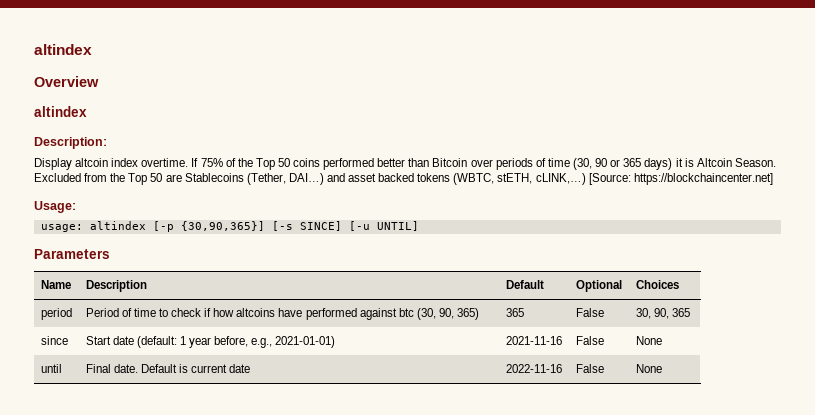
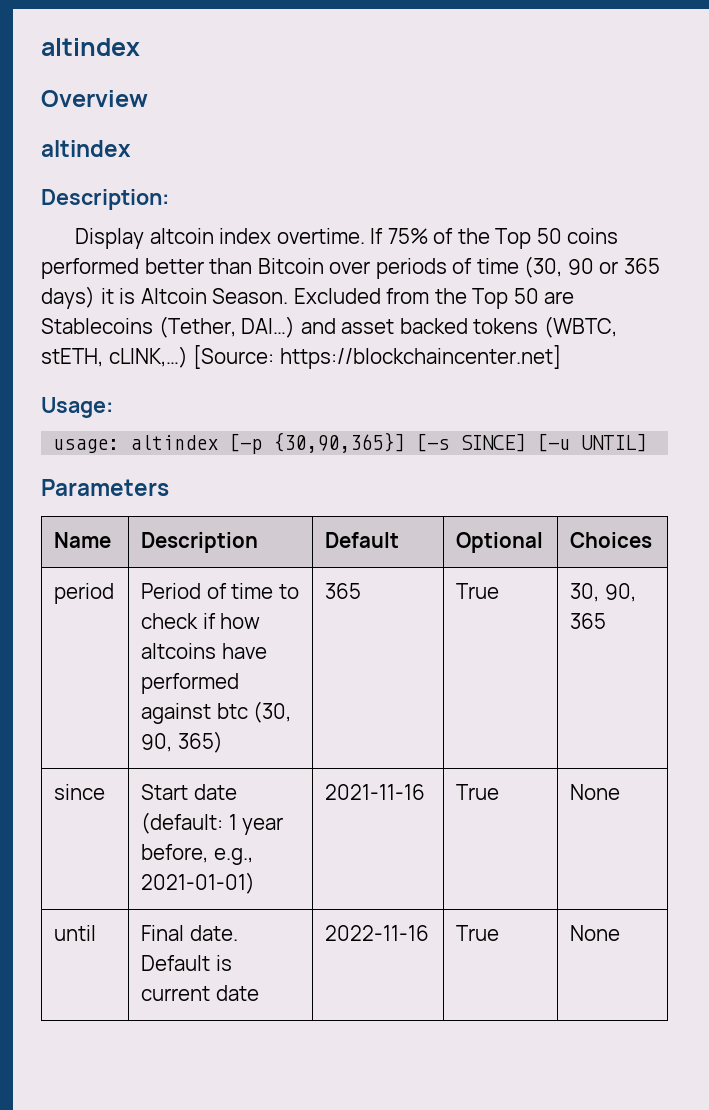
[575,308,604,317] False -> [456,583,500,599] True
[575,336,604,345] False -> [456,784,500,800] True
[575,364,604,373] False -> [456,925,500,941] True

